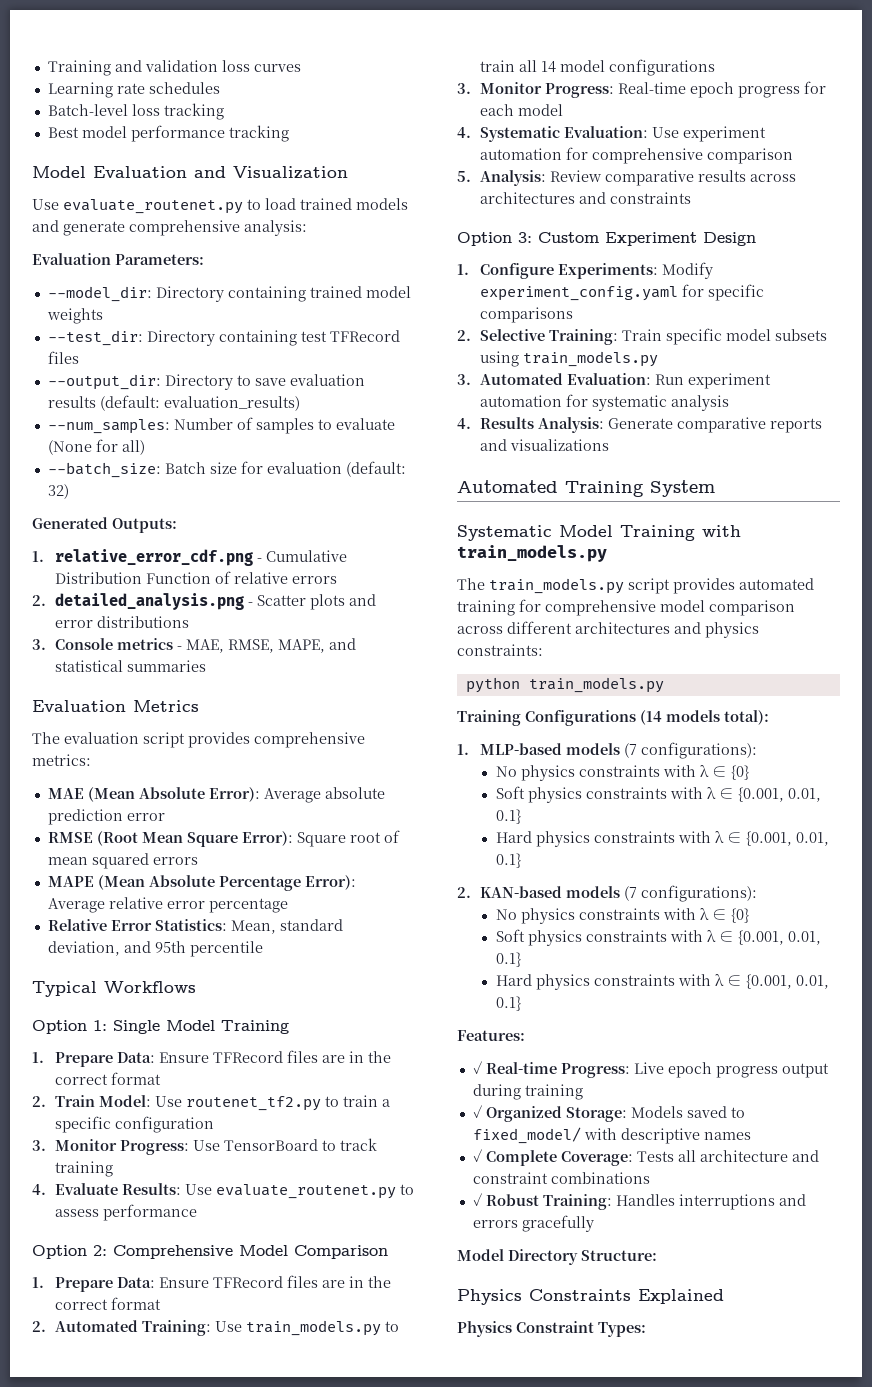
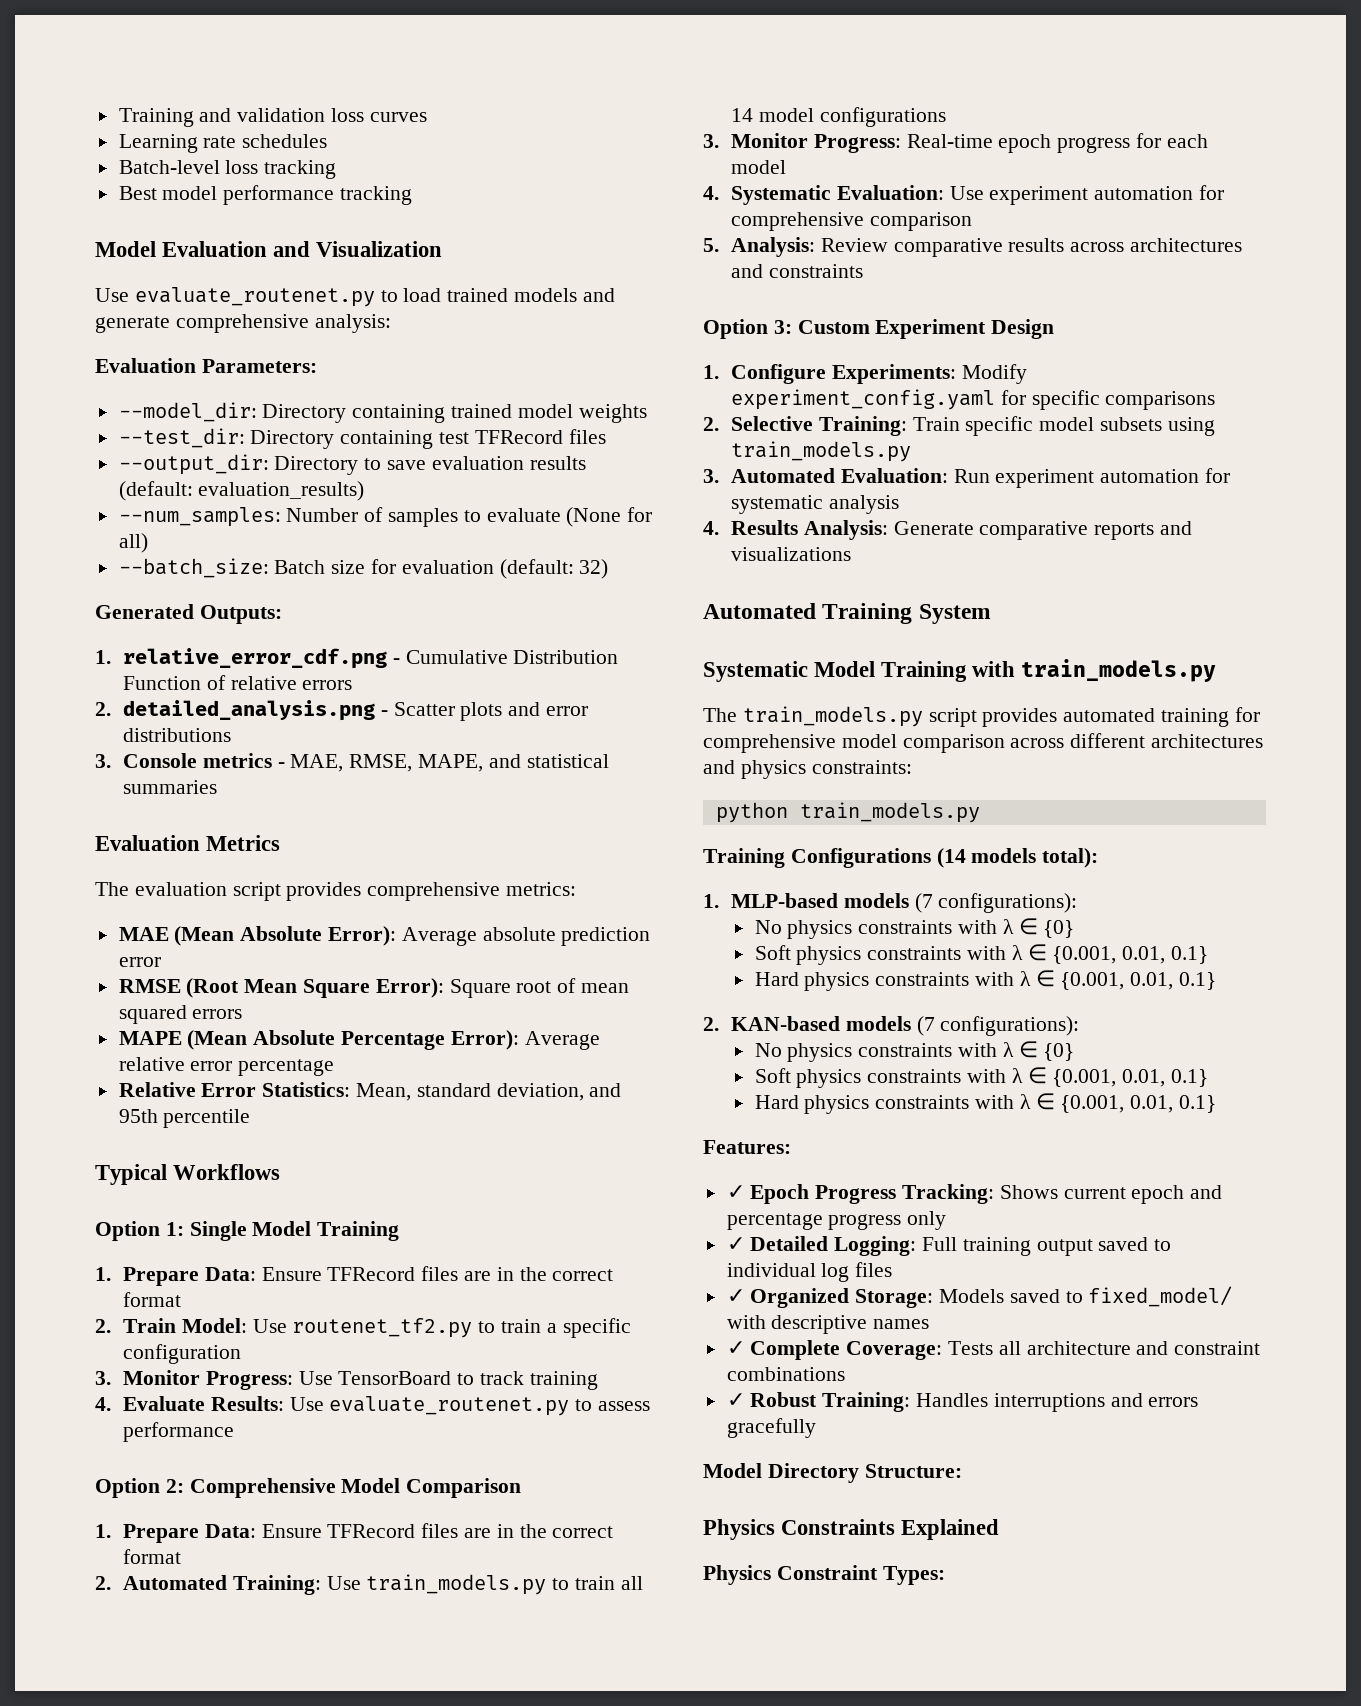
[485,1062,829,1078] [472,1084,583,1100] Real-time Progress: Live epoch progress output during training -> [750,1184,1223,1204] [726,1211,947,1230] [726,1236,1172,1256] [726,1262,893,1282] Epoch Progress Tracking: Shows current epoch and percentage progress only // ✓ Detailed Logging: Full training output saved to individual log files

